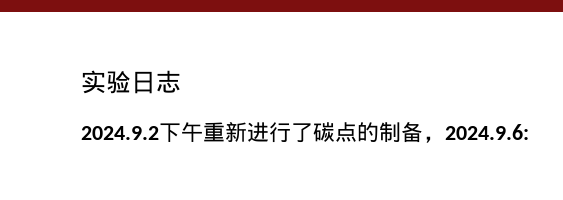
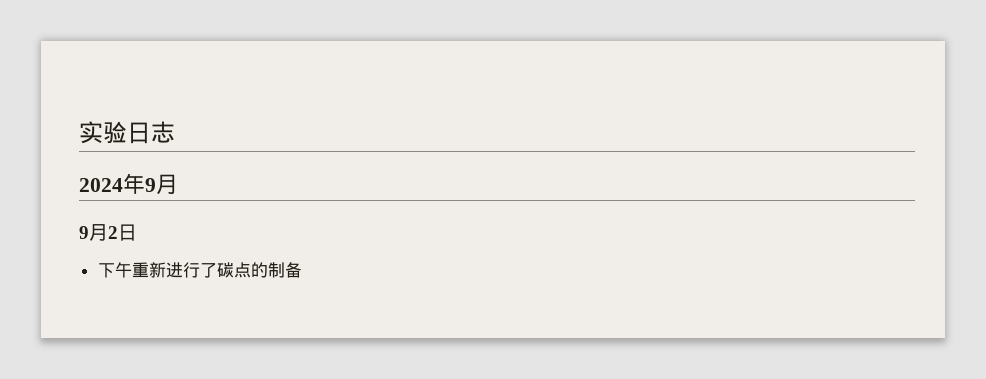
[81,126,159,140] 2024.9.2 -> [79,173,178,195] [79,224,137,241] 2024年9月 // 9月2日 //
[423,124,529,143] ，2024.9.6: -> (302, 270) none

